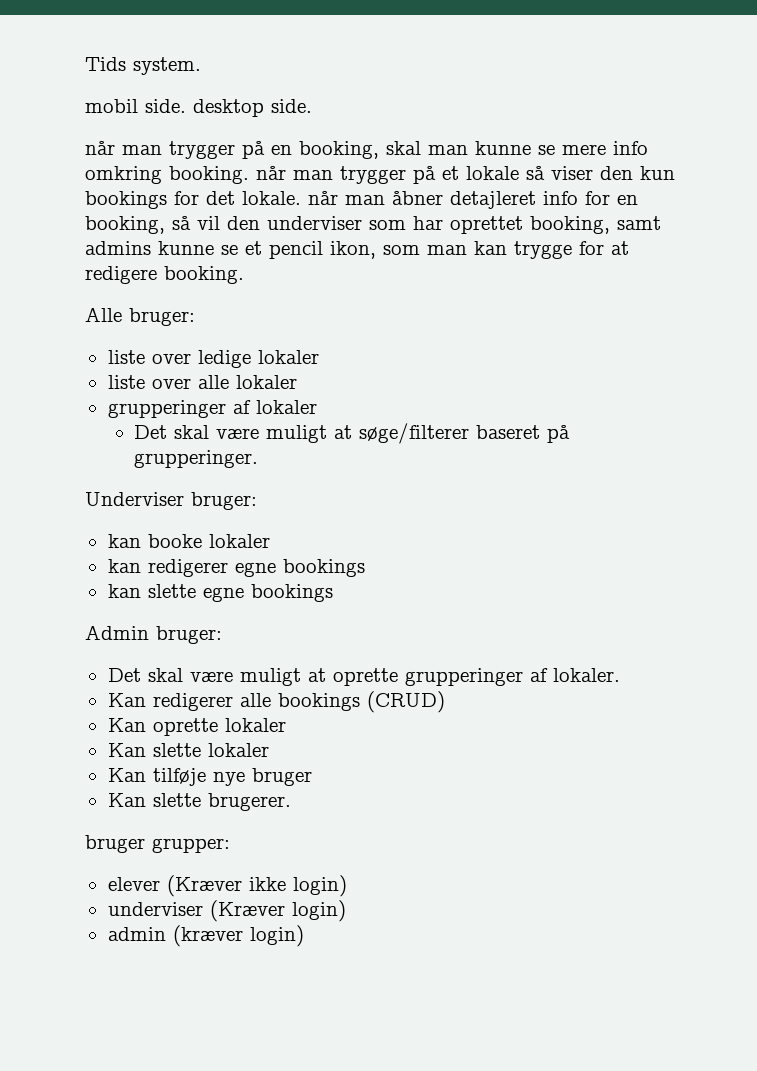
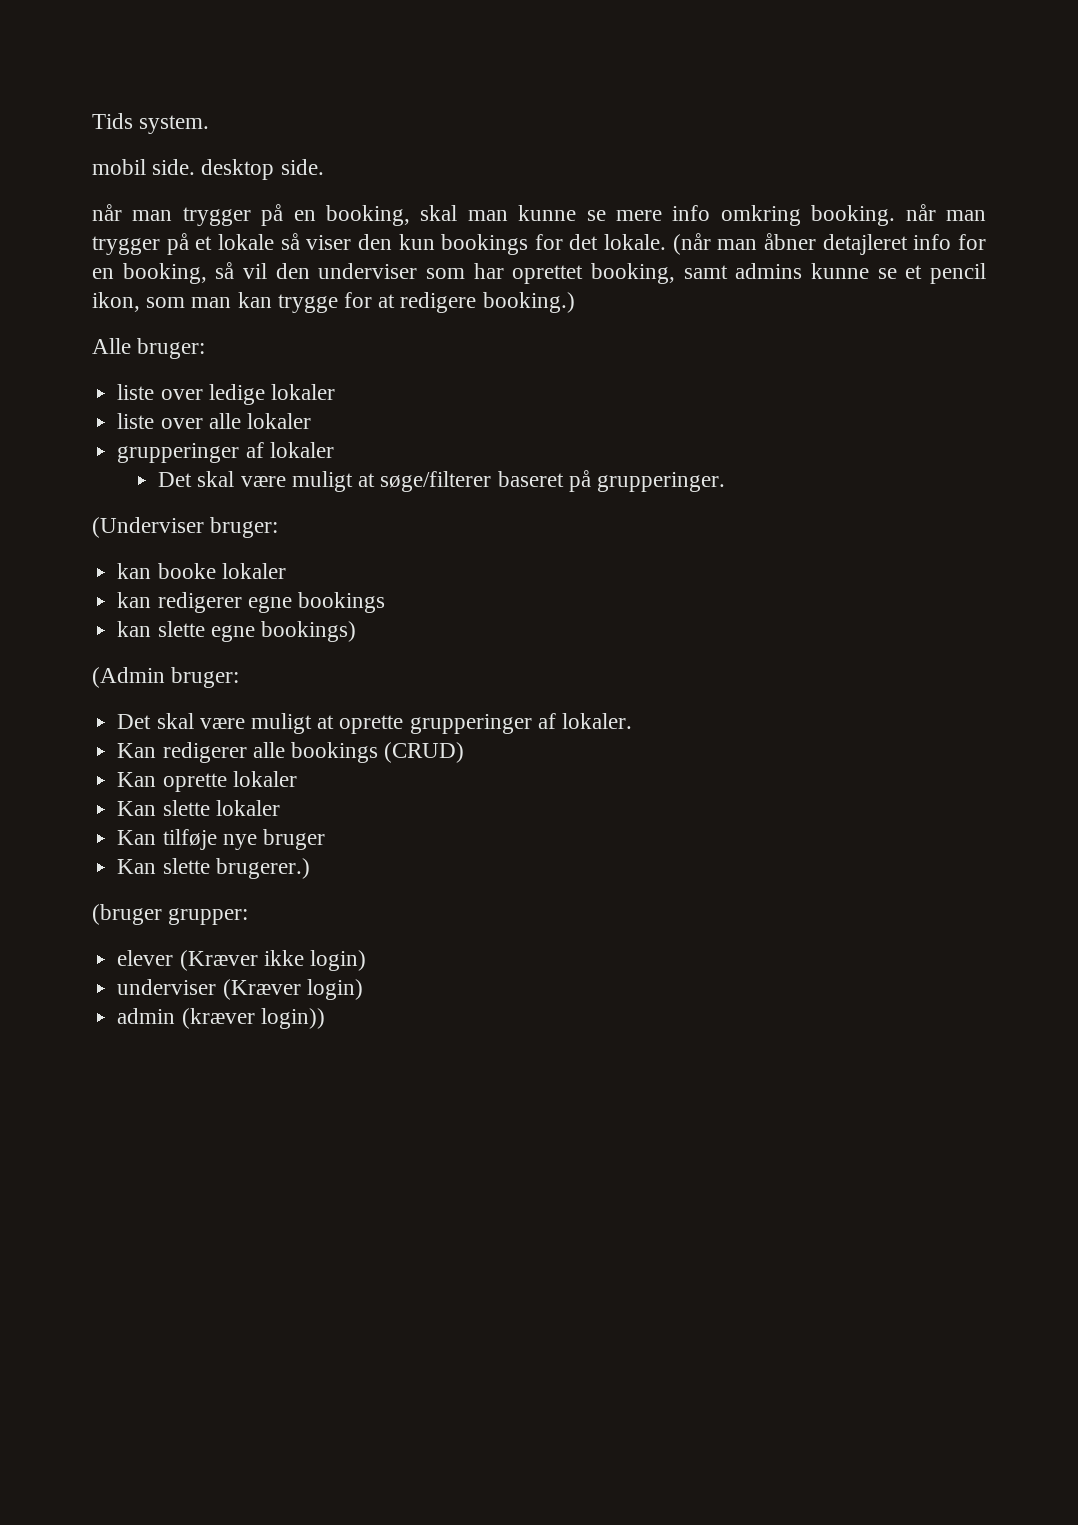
[308,191,338,205] når -> [672,233,711,255] (når
[164,266,244,284] booking. -> [482,292,575,313] booking.)
[85,492,184,506] Underviser -> [92,517,204,538] (Underviser
[250,584,333,602] [85,625,149,640] bookings // Admin -> [260,621,356,642] [92,667,165,688] bookings) // (Admin
[207,793,291,811] [85,835,145,853] brugerer. // bruger -> [215,858,310,879] [92,904,162,925] brugerer.) // (bruger
[249,925,304,947] login) -> [260,1008,325,1029] login))

